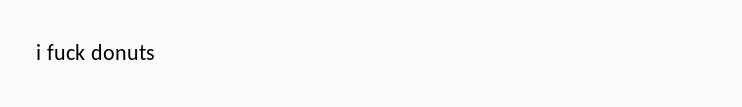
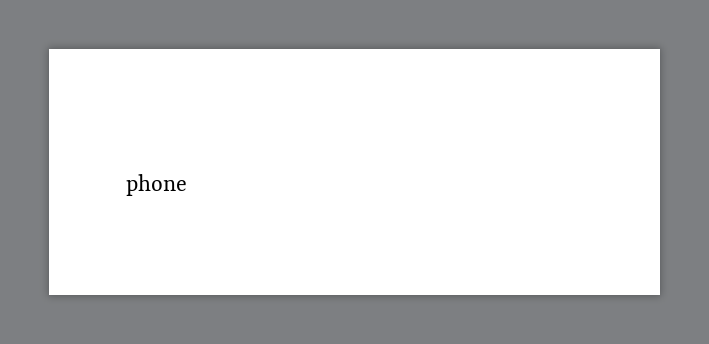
[36,44,155,60] i fuck donuts -> [126,174,187,196] phone

